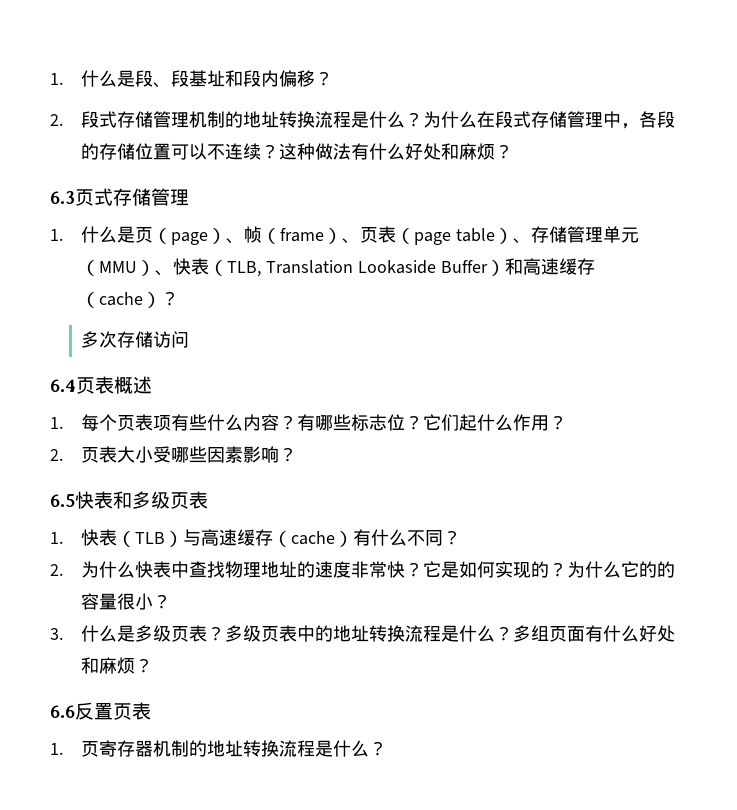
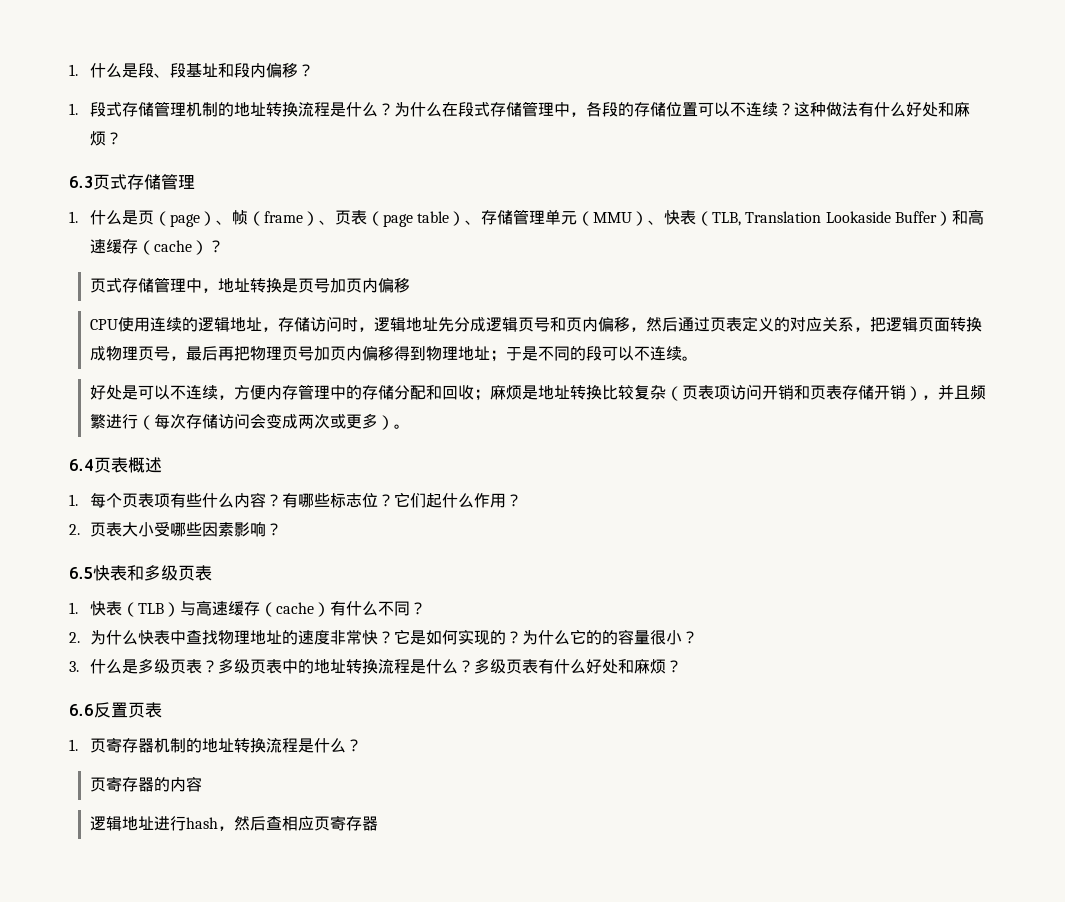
[50,114,63,126] 2. -> [69,103,78,115] 1.
[81,331,190,348] 多次存储访问 -> [89,277,410,293] [89,316,982,332] [89,346,698,362] [89,384,986,401] [89,413,410,430] 页式存储管理中，地址转换是页号加页内偏移 // CPU使用连续的逻辑地址，存储访问时，逻辑地址先分成逻辑页号和页内偏移，然后通过页表定义的对应关系，把逻辑页面转换成物理页号，最后再把物理页号加页内偏移得到物理地址；于是不同的段可以不连续。 // 好处是可以不连续，方便内存管理中的存储分配和回收；麻烦是地址转换比较复杂（页表项访问开销和页表存储开销），并且频繁进行（每次存储访问会变成两次或更多）。
[531,625,586,642] 组页面 -> [489,659,538,674] 级页表
(388, 748) none -> [89,776,202,792] [89,815,378,831] // 页寄存器的内容 // 逻辑地址进行hash，然后查相应页寄存器

